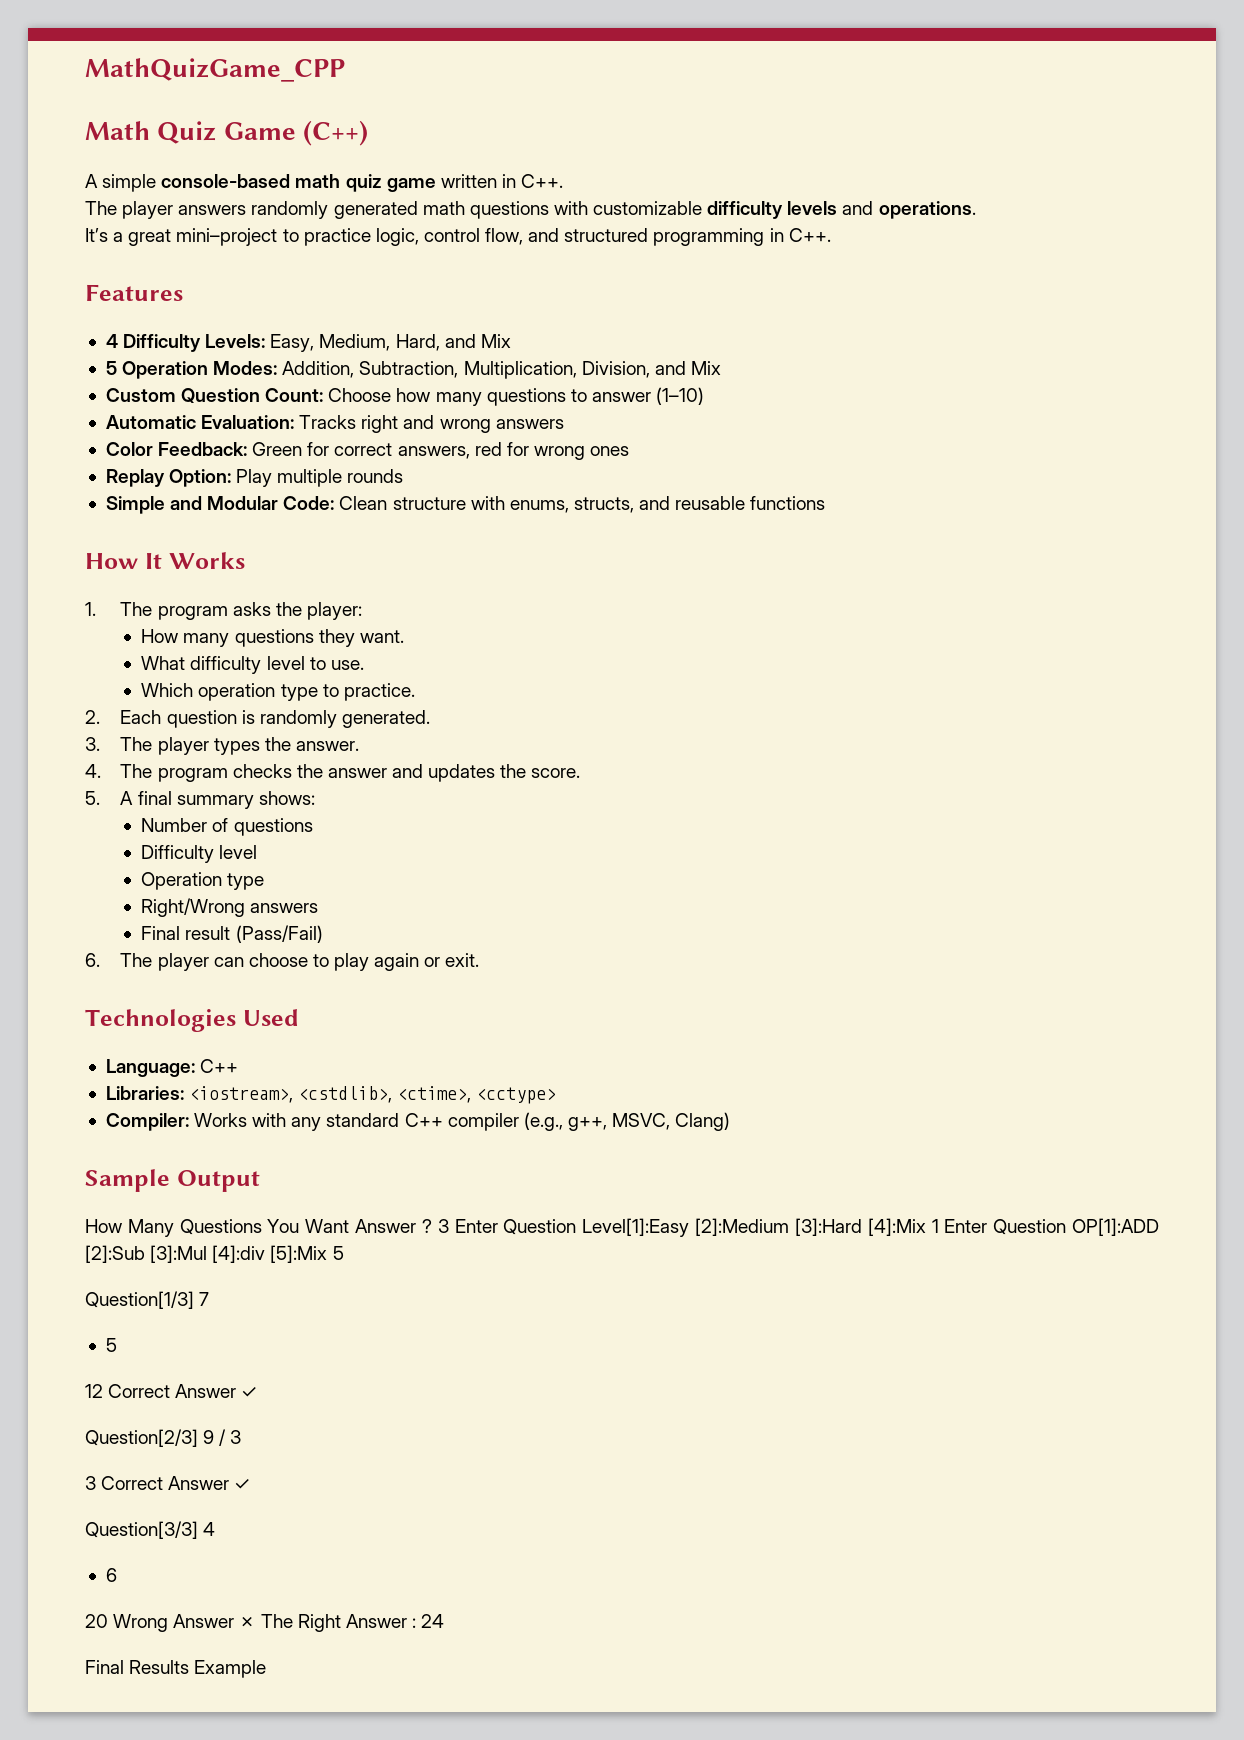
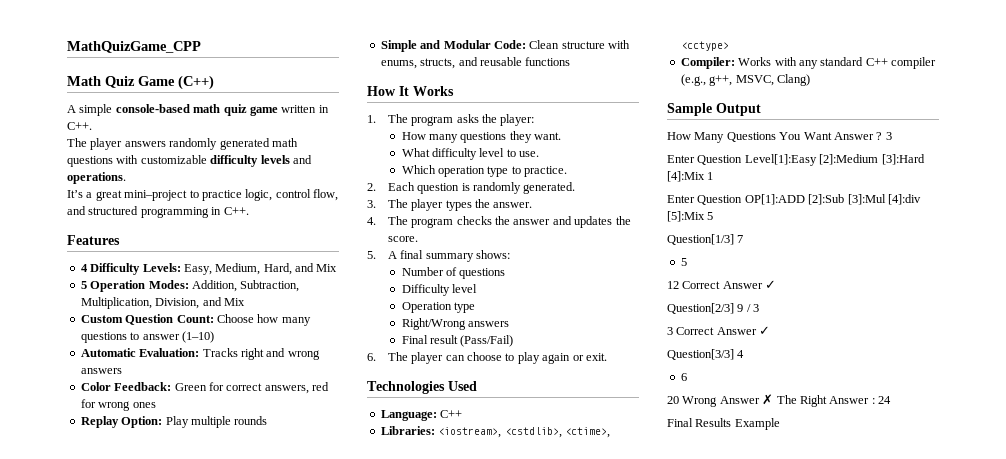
(449, 1226) none -> (892, 136) //
(939, 1226) none -> (714, 176) //

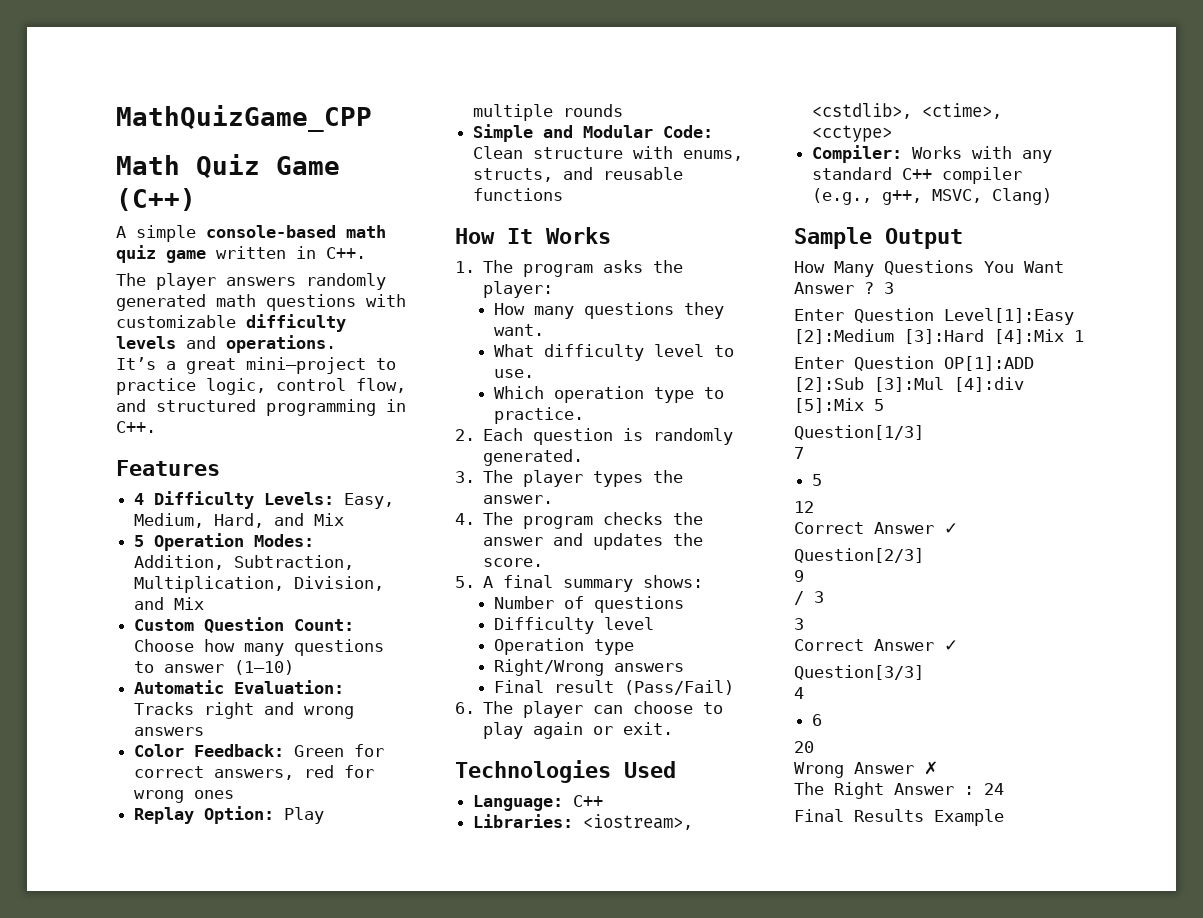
(734, 239) none -> (924, 432) //
(679, 285) none -> (814, 507) //
(734, 308) none -> (924, 555) //
(744, 308) none -> (804, 576) //
(673, 331) none -> (804, 624) //
(734, 354) none -> (924, 672) //
(679, 400) none -> (814, 747) //
(774, 399) none -> (938, 768) //

